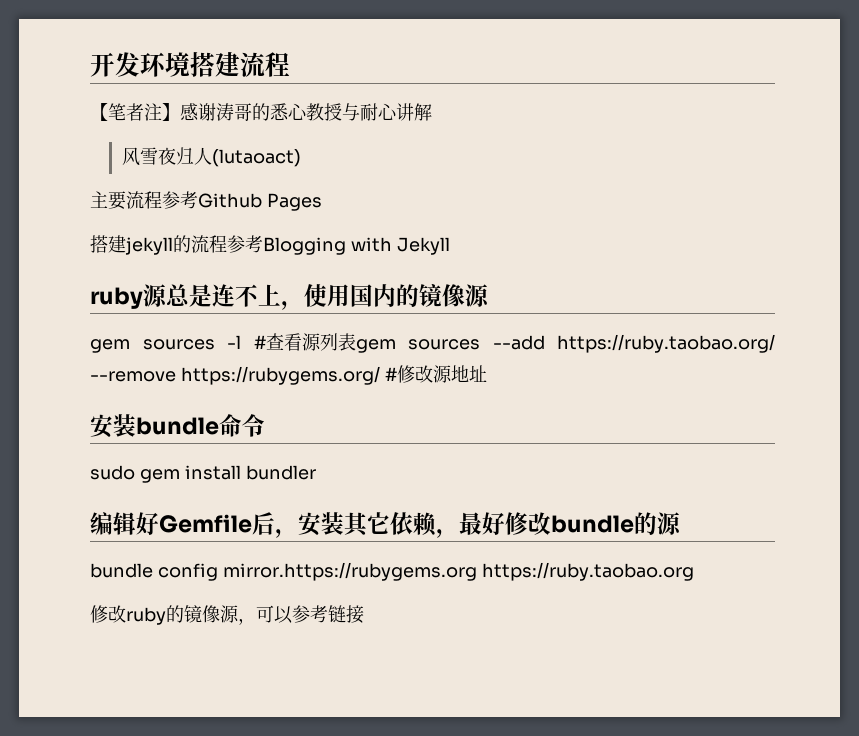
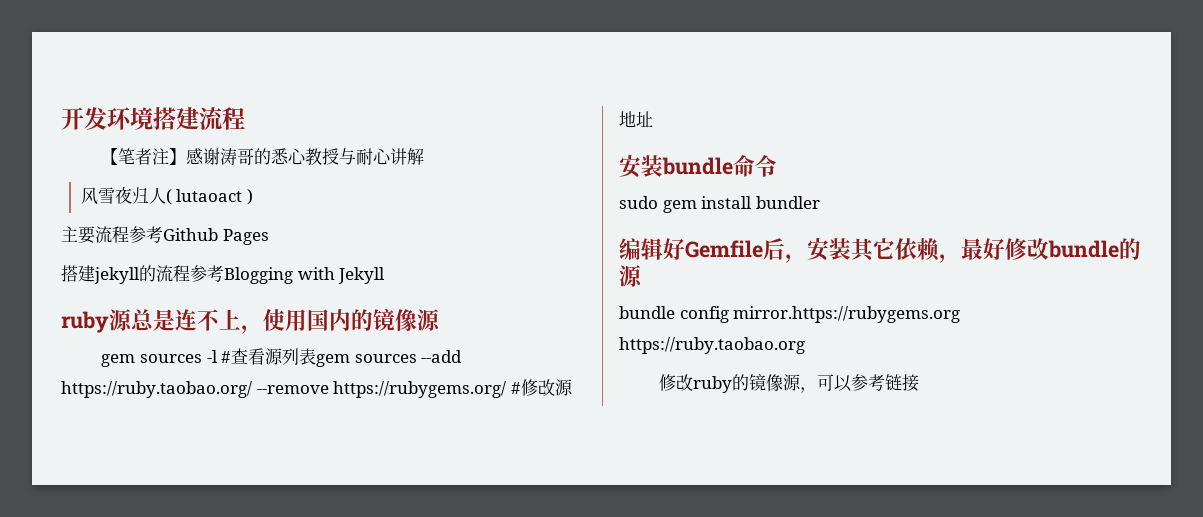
[211,149,301,167] (lutaoact) -> [165,189,253,205] ( lutaoact )

